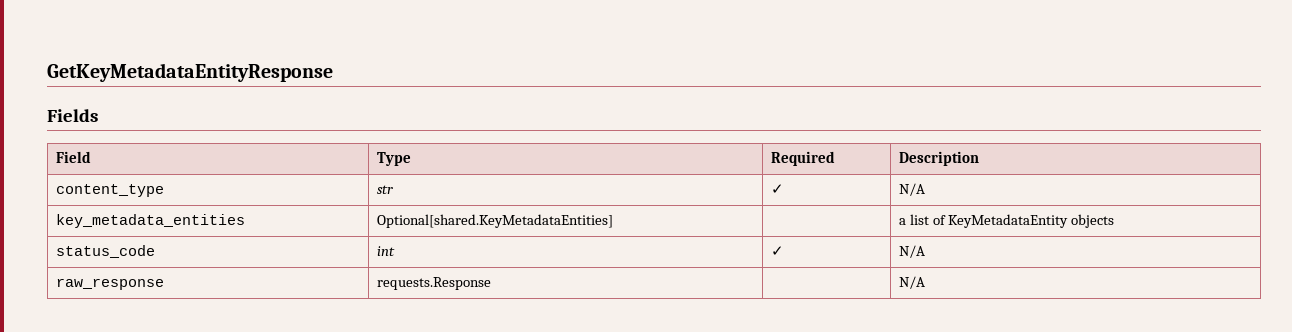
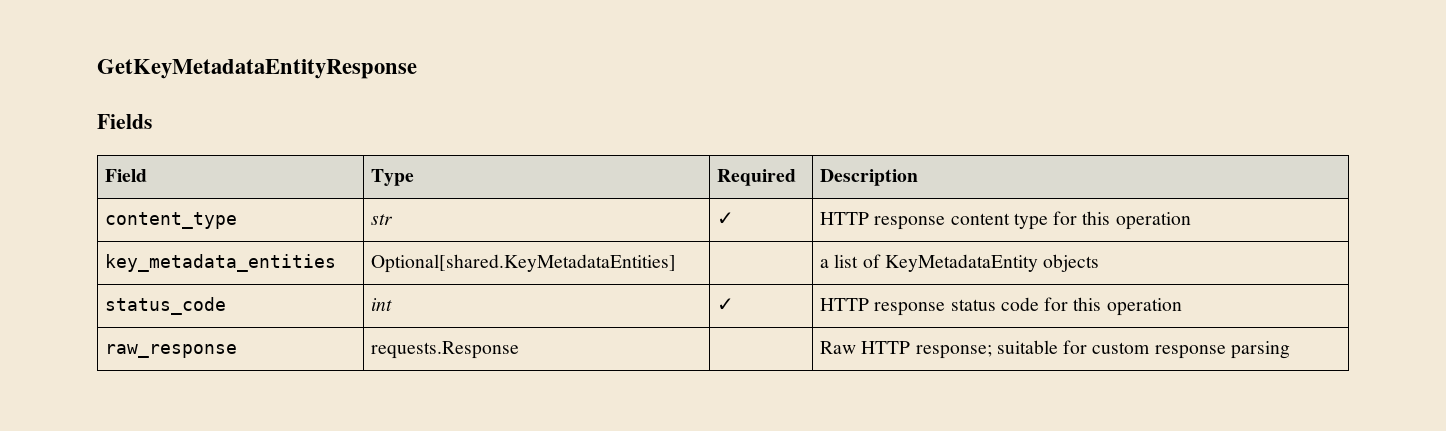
[898,183,925,196] N/A -> [819,211,1191,230] HTTP response content type for this operation
[898,245,925,258] [55,278,164,290] [376,277,491,290] [898,276,925,289] N/A // raw_response | requests.Response | | N/A -> [819,297,1182,316] [104,344,237,358] [370,341,519,359] [819,340,1290,359] HTTP response status code for this operation // raw_response | requests.Response | | Raw HTTP response; suitable for custom response parsing

